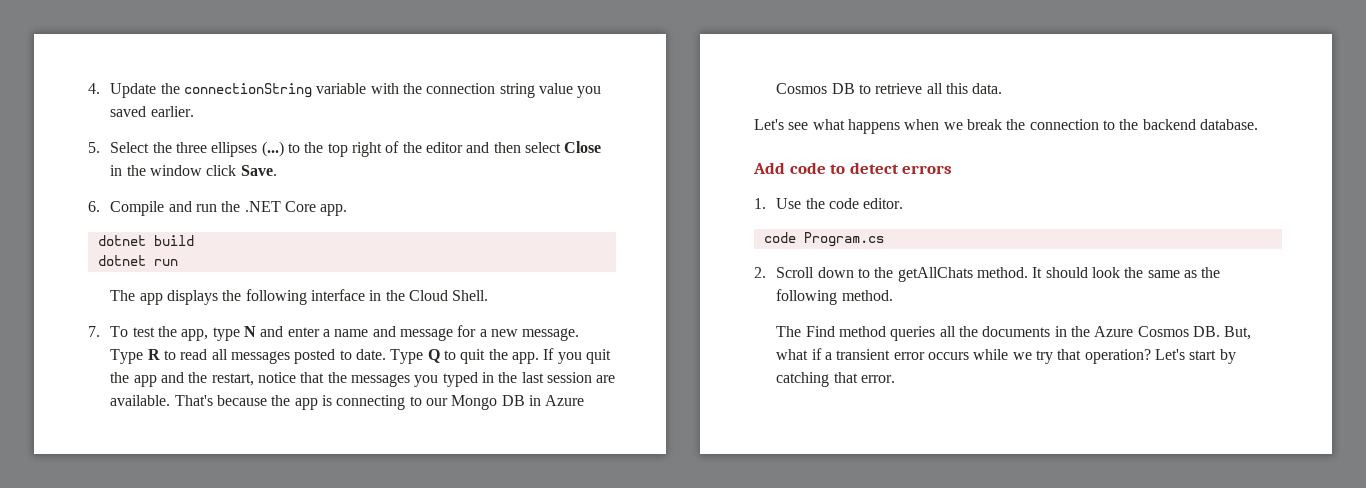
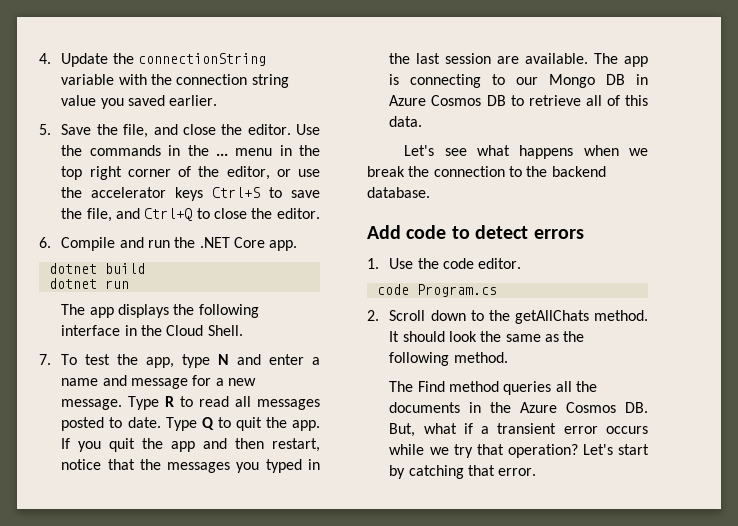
[110,141,301,157] Select the three ellipses (...) to -> [61,124,320,138] [61,145,292,156] Save the file, and close the editor. Use the commands in the ... menu in
(383, 149) none -> [127,169,171,177] corner
[425,141,602,153] [110,165,277,176] editor and then select Close in the window click Save. -> [226,166,320,180] [61,187,320,201] [61,208,320,222] editor, or use the accelerator keys Ctrl+S to save the file, and Ctrl+Q to close the editor.
[188,372,208,383] the -> [235,438,265,449] then
[174,395,291,406] That's because the -> [594,53,619,64] The
(943, 88) none -> [606,95,620,106] of

